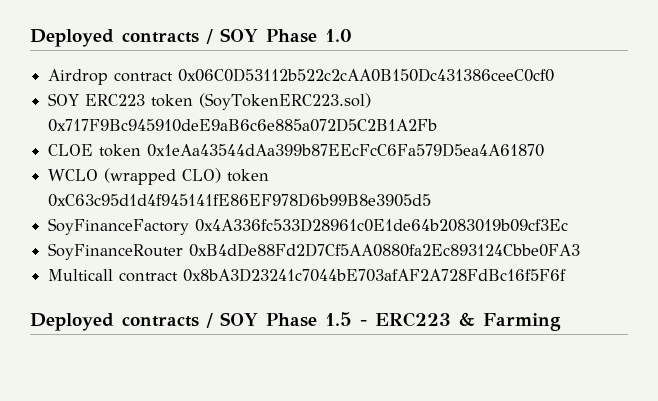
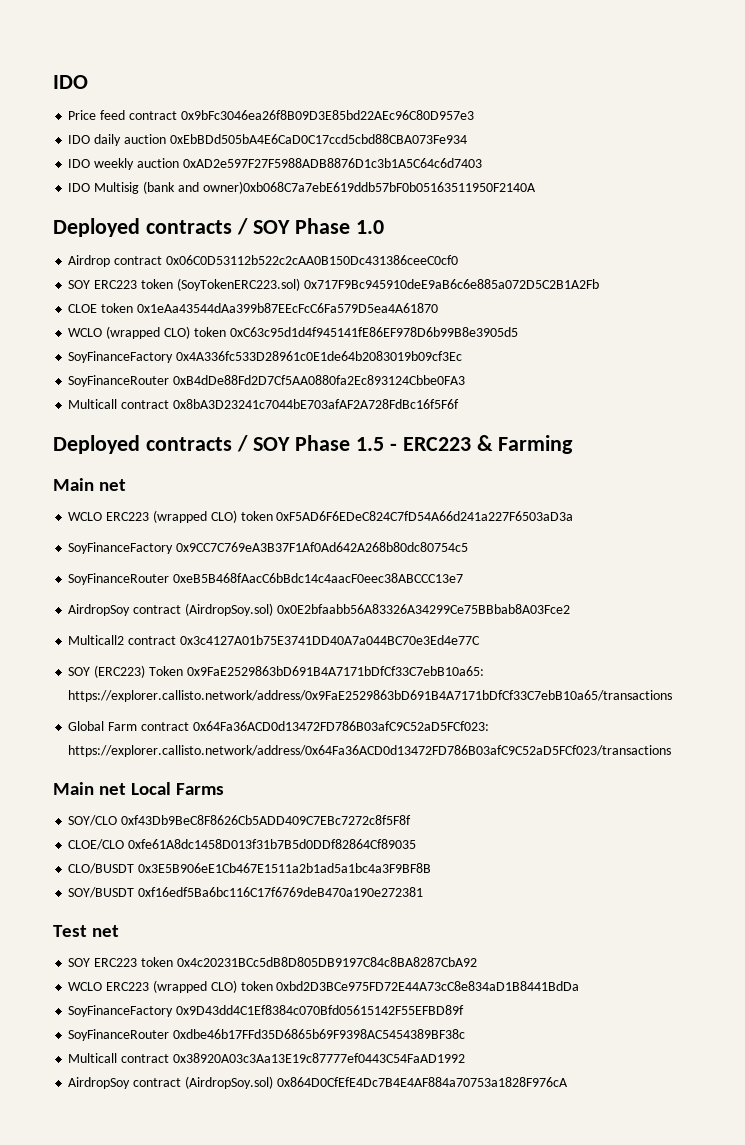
(30, 38) none -> [53,75,88,89] [68,110,474,120] [68,134,467,146] [68,158,482,170] [68,181,536,194] IDO // Price feed contract 0x9bFc3046ea26f8B09D3E85bd22AEc96C80D957e3 // IDO daily auction 0xEbBDd505bA4E6CaD0C17ccd5cbd88CBA073Fe934 // IDO weekly auction 0xAD2e597F27F5988ADB8876D1c3b1A5C64c6d7403 // IDO Multisig (bank and owner)0xb068C7a7ebE619ddb57bF0b05163511950F2140A //
(561, 322) none -> [53,478,127,491] [68,510,574,523] [68,542,469,554] [68,573,464,585] [68,603,570,616] [68,635,480,645] [68,665,484,678] [68,690,673,702] [68,721,489,731] [68,745,672,757] [53,782,225,795] [68,815,412,826] [68,839,417,850] [68,863,432,874] [68,887,424,898] [53,925,120,937] [68,957,477,967] [68,980,580,993] [68,1005,465,1017] [68,1029,466,1041] [68,1053,465,1063] [68,1076,568,1089] // Main net // WCLO ERC223 (wrapped CLO) token 0xF5AD6F6EDeC824C7fD54A66d241a227F6503aD3a // SoyFinanceFactory 0x9CC7C769eA3B37F1Af0Ad642A268b80dc80754c5 // SoyFinanceRouter 0xeB5B468fAacC6bBdc14c4aacF0eec38ABCCC13e7 // AirdropSoy contract (AirdropSoy.sol) 0x0E2bfaabb56A83326A34299Ce75BBbab8A03Fce2 // Multicall2 contract 0x3c4127A01b75E3741DD40A7a044BC70e3Ed4e77C // SOY (ERC223) Token 0x9FaE2529863bD691B4A7171bDfCf33C7ebB10a65: https://explorer.callisto.network/address/0x9FaE2529863bD691B4A7171bDfCf33C7ebB10a65/transactions // Global Farm contract 0x64Fa36ACD0d13472FD786B03afC9C52aD5FCf023: https://explorer.callisto.network/address/0x64Fa36ACD0d13472FD786B03afC9C52aD5FCf023/transactions // Main net Local Farms // SOY/CLO 0xf43Db9BeC8F8626Cb5ADD409C7EBc7272c8f5F8f // CLOE/CLO 0xfe61A8dc1458D013f31b7B5d0DDf82864Cf89035 // CLO/BUSDT 0x3E5B906eE1Cb467E1511a2b1ad5a1bc4a3F9BF8B // SOY/BUSDT 0xf16edf5Ba6bc116C17f6769deB470a190e272381 // Test net // SOY ERC223 token 0x4c20231BCc5dB8D805DB9197C84c8BA8287CbA92 // WCLO ERC223 (wrapped CLO) token 0xbd2D3BCe975FD72E44A73cC8e834aD1B8441BdDa // SoyFinanceFactory 0x9D43dd4C1Ef8384c070Bfd05615142F55EFBD89f // SoyFinanceRouter 0xdbe46b17FFd35D6865b69F9398AC5454389BF38c // Multicall contract 0x38920A03c3Aa13E19c87777ef0443C54FaAD1992 // AirdropSoy contract (AirdropSoy.sol) 0x864D0CfEfE4Dc7B4E4AF884a70753a1828F976cA

